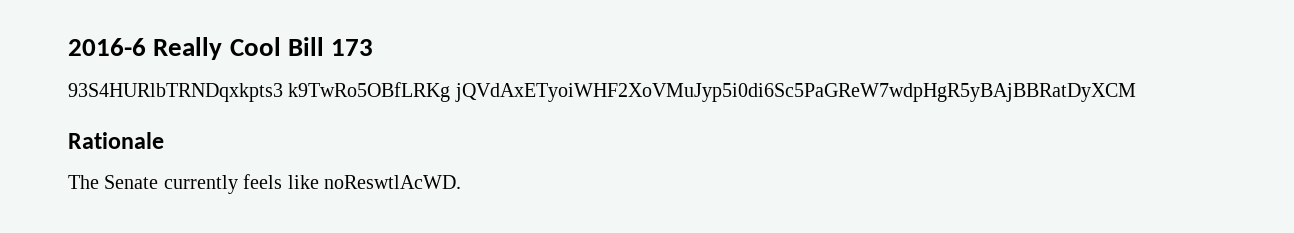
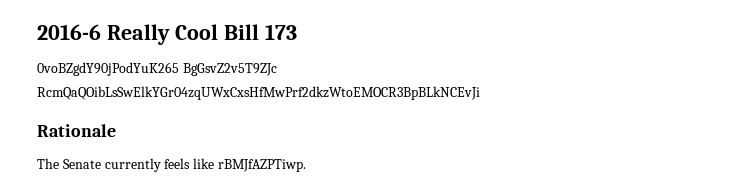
[68,82,1136,102] 93S4HURlbTRNDqxkpts3 k9TwRo5OBfLRKg jQVdAxETyoiWHF2XoVMuJyp5i0di6Sc5PaGReW7wdpHgR5yBAjBBRatDyXCM -> [37,62,277,76] [37,86,480,100] 0voBZgdY90jPodYuK265 BgGsvZ2v5T9ZJc RcmQaQOibLsSwElkYGr04zqUWxCxsHfMwPrf2dkzWtoEMOCR3BpBLkNCEvJi
[324,175,461,189] noReswtlAcWD. -> [217,159,306,172] rBMJfAZPTiwp.

